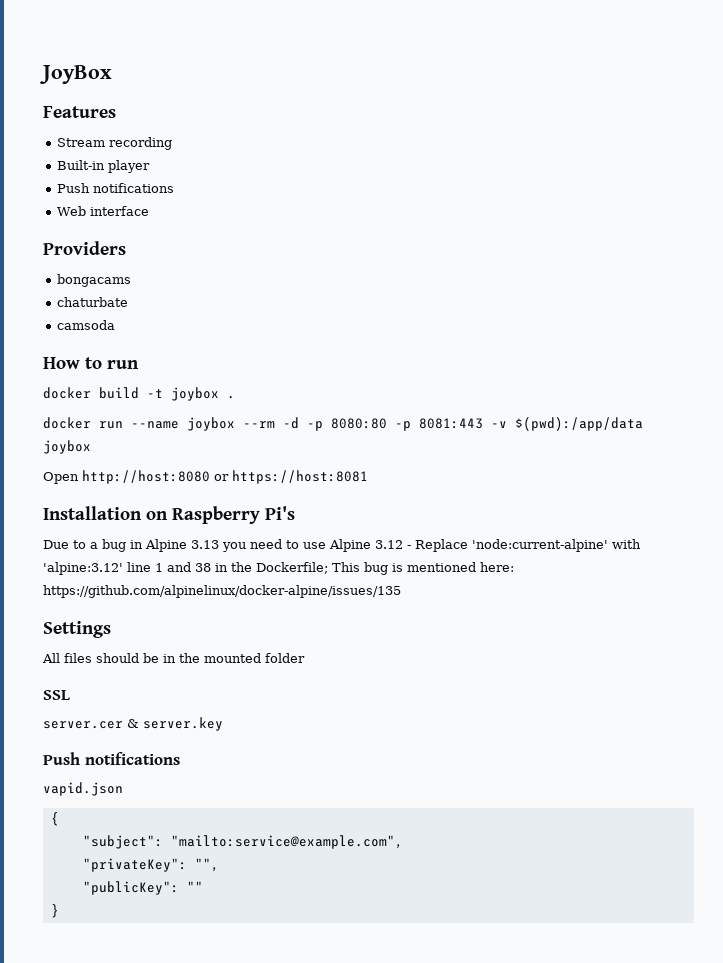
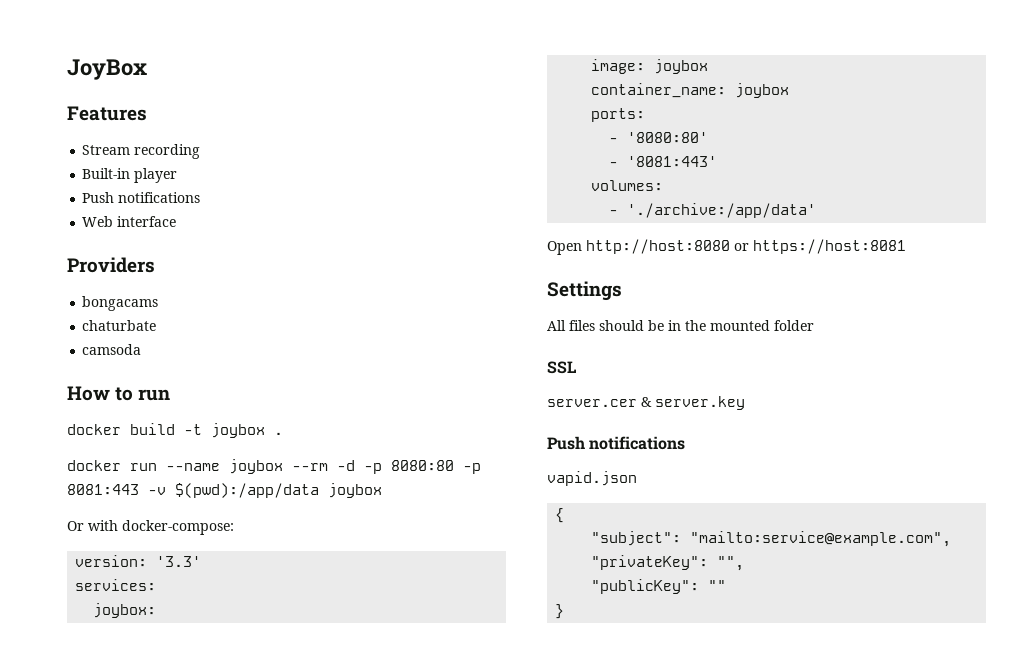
[43,470,368,484] [43,506,296,524] [43,539,641,552] [43,562,514,575] [43,585,401,598] Open http://host:8080 or https://host:8081 // Installation on Raspberry Pi's // Due to a bug in Alpine 3.13 you need to use Alpine 3.12 - Replace 'node:current-alpine' with 'alpine:3.12' line 1 and 38 in the Dockerfile; This bug is mentioned here: https://github.com/alpinelinux/docker-alpine/issues/135 -> [67,520,234,535] [75,555,202,567] [75,579,157,591] [93,603,157,618] [591,59,709,74] [591,83,790,98] [591,108,646,122] [609,132,709,143] [609,156,718,167] [591,180,664,191] [609,203,817,218] [547,239,906,255] Or with docker-compose: // version: '3.3' // services: // joybox: // image: joybox // container_name: joybox // ports: // - '8080:80' // - '8081:443' // volumes: // - './archive:/app/data' // Open http://host:8080 or https://host:8081

